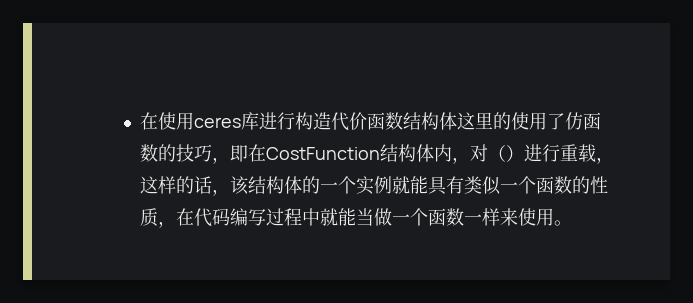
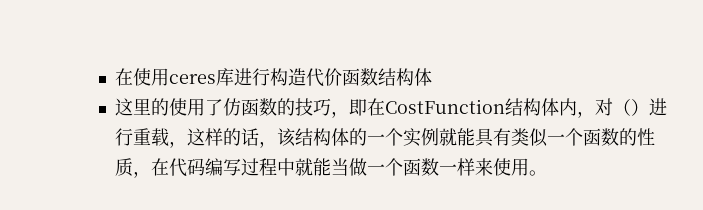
(457, 121) none -> (432, 77) //

